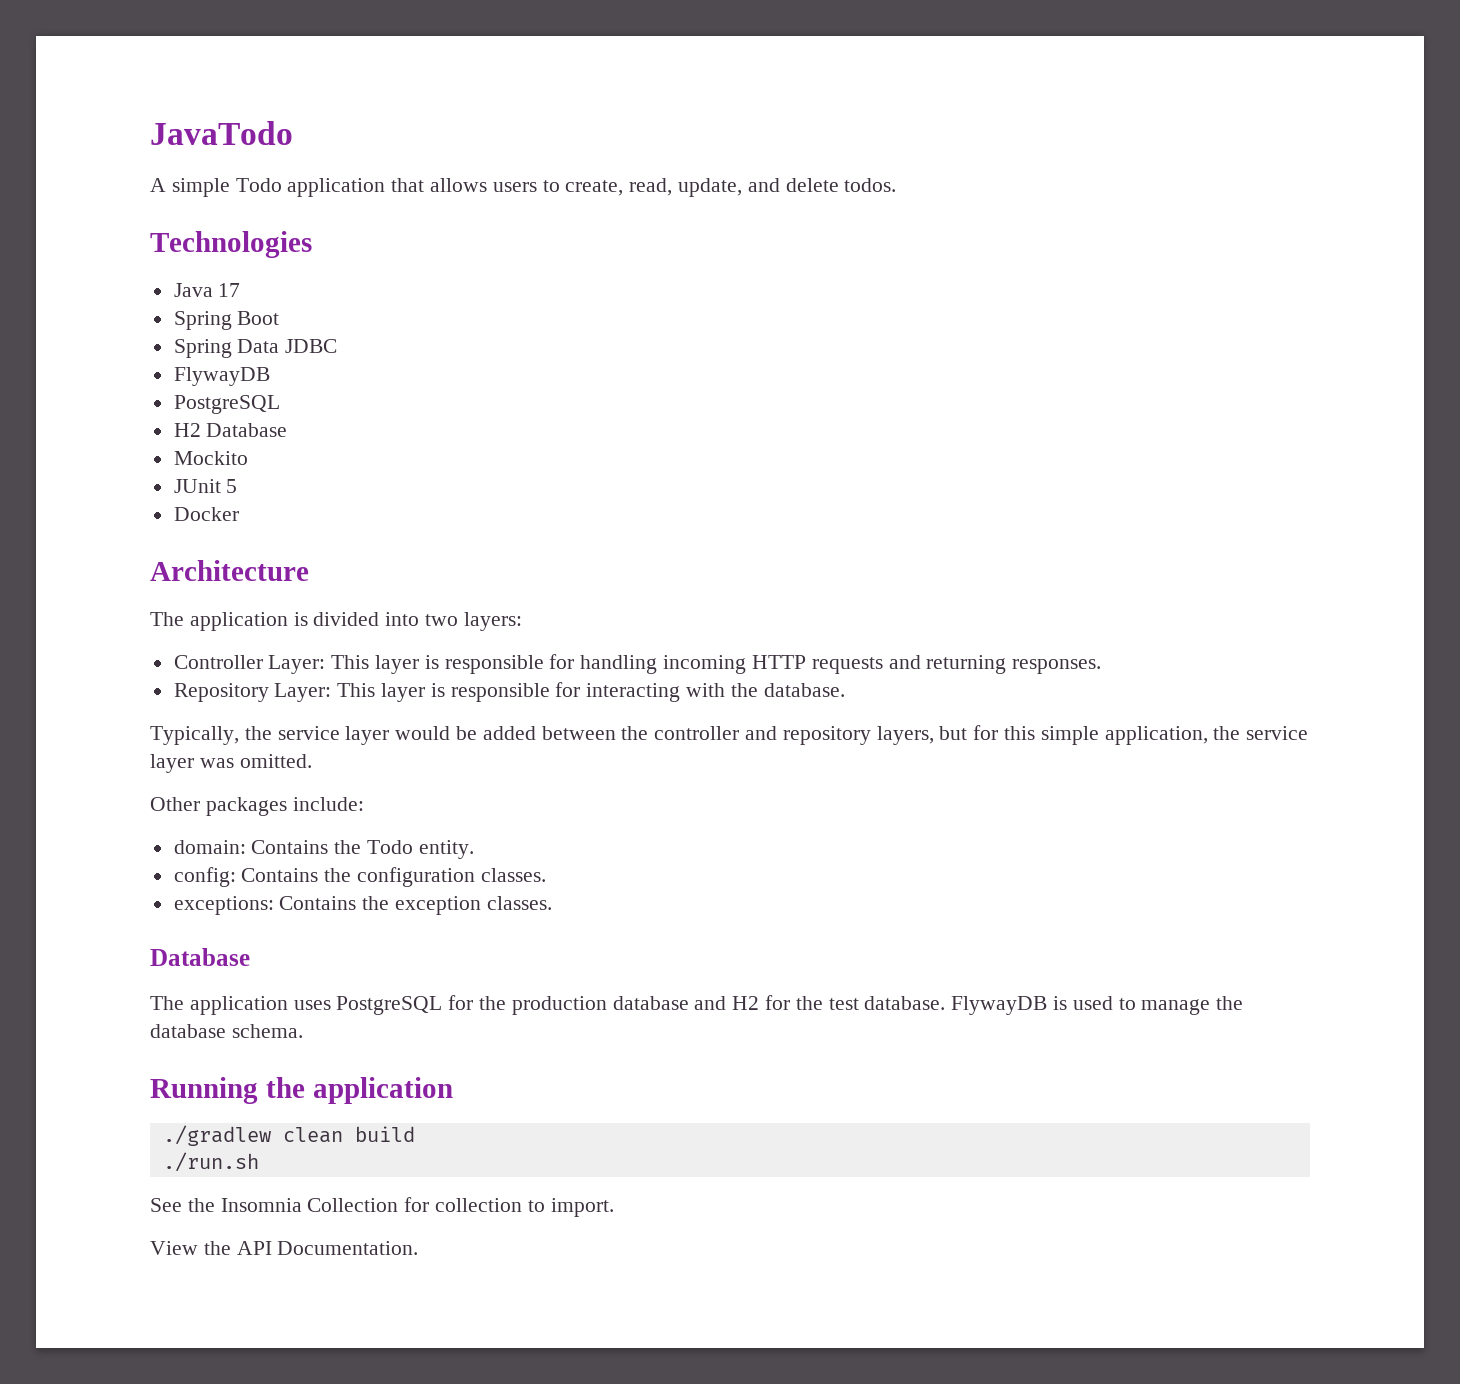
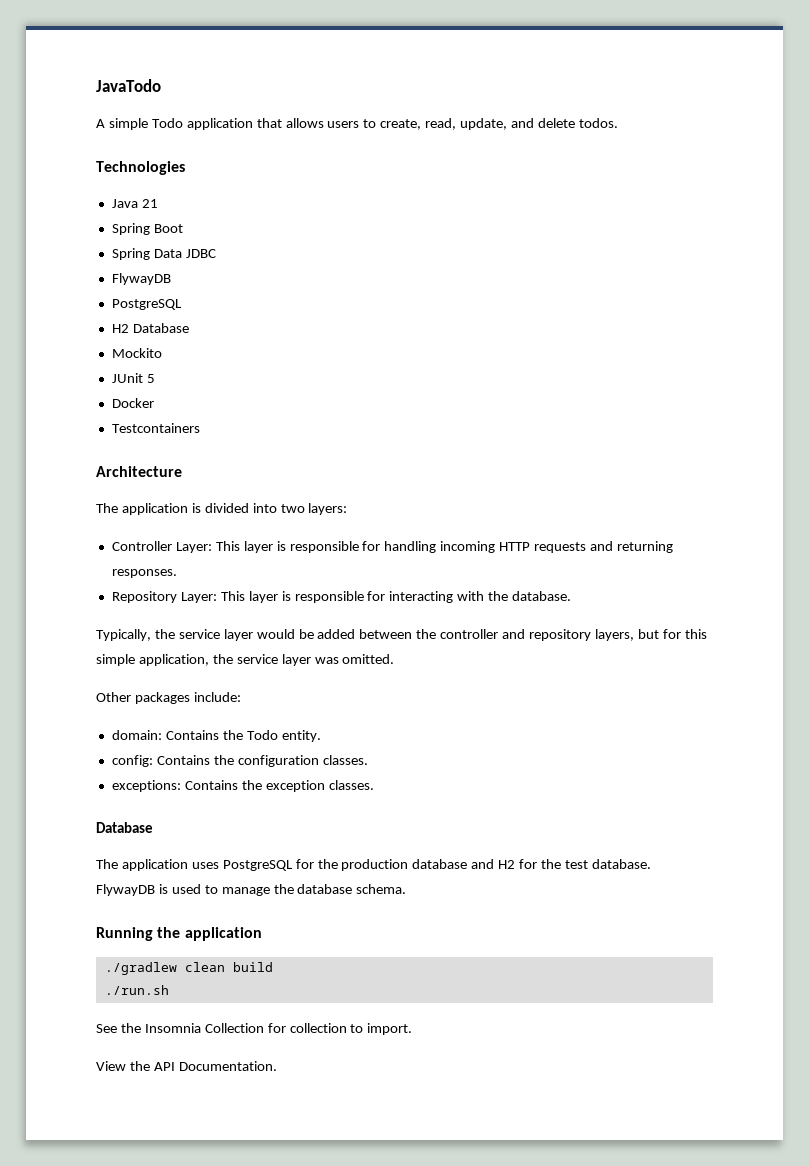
[218,283,241,297] 17 -> [141,199,158,208] 21
(239, 514) none -> [111,423,200,433] // Testcontainers

